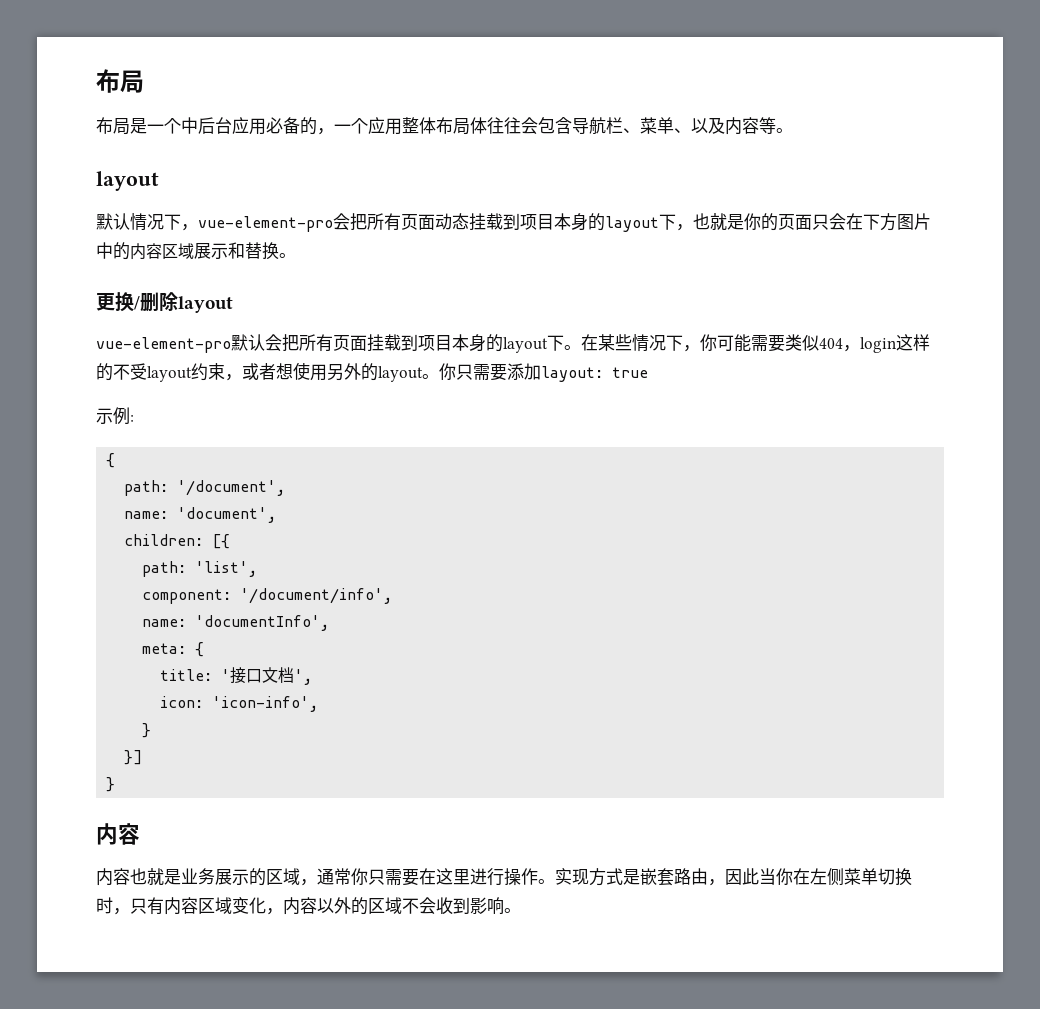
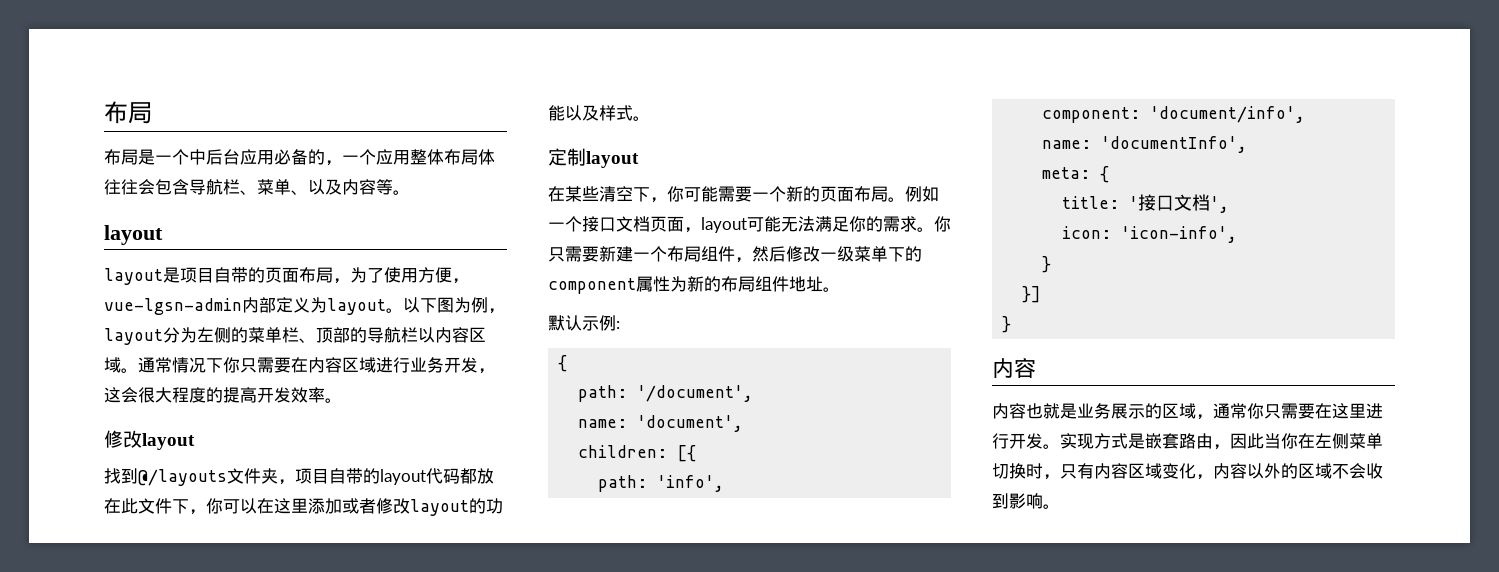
[96,213,931,232] [96,242,296,260] [96,292,233,313] [96,334,930,353] [96,362,648,382] 默认情况下，vue-element-pro会把所有页面动态挂载到项目本身的layout下，也就是你的页面只会在下方图片中的内容区域展示和替换。 // 更换/删除layout // vue-element-pro默认会把所有页面挂载到项目本身的layout下。在某些情况下，你可能需要类似404，login这样的不受layout约束，或者想使用另外的layout。你只需要添加layout: true // -> [104,267,469,285] [104,297,505,315] [104,327,486,345] [104,357,495,374] [104,387,342,403] [104,430,195,450] [104,468,494,486] [104,498,503,516] [548,105,650,121] [548,148,639,168] [548,186,939,203] [548,216,951,233] [548,246,922,263] [548,276,840,294] [548,315,582,331] layout是项目自带的页面布局，为了使用方便，vue-lgsn-admin内部定义为layout。以下图为例，layout分为左侧的菜单栏、顶部的导航栏以内容区域。通常情况下你只需要在内容区域进行业务开发，这会很大程度的提高开发效率。 // 修改layout // 找到@/layouts文件夹，项目自带的layout代码都放在此文件下，你可以在这里添加或者修改layout的功能以及样式。 // 定制layout // 在某些清空下，你可能需要一个新的页面布局。例如一个接口文档页面，layout可能无法满足你的需求。你只需要新建一个布局组件，然后修改一级菜单下的component属性为新的布局组件地址。 // 默认
[195,561,258,577] 'list', -> [657,475,725,492] 'info',
[240,588,393,604] '/document/info', -> [1150,106,1306,123] 'document/info',
[504,868,538,886] 操作 -> [1009,433,1043,449] 开发

